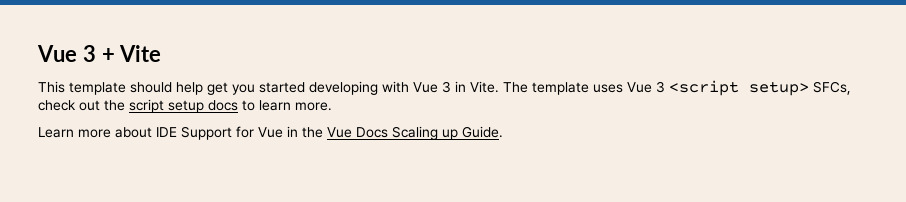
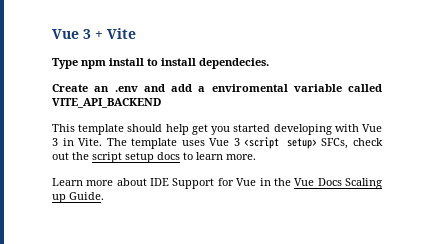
(162, 53) none -> [52,58,269,69] [52,84,382,92] [52,98,161,108] // Type npm install to install dependecies. // Create an .env and add a enviromental variable called VITE_API_BACKEND

